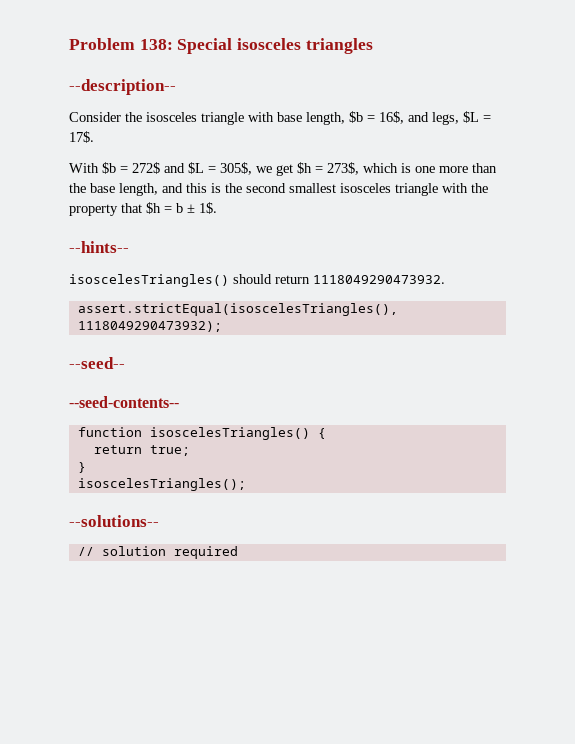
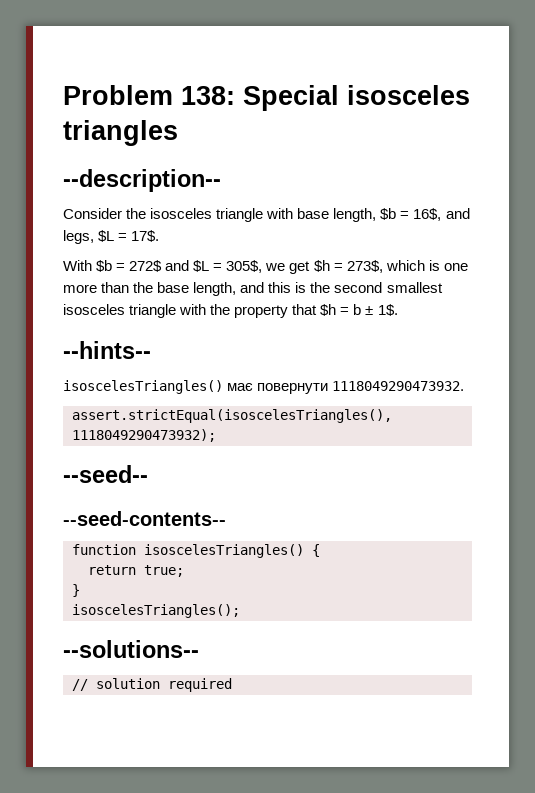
[233,274,310,284] should return -> [227,383,329,394] має повернути

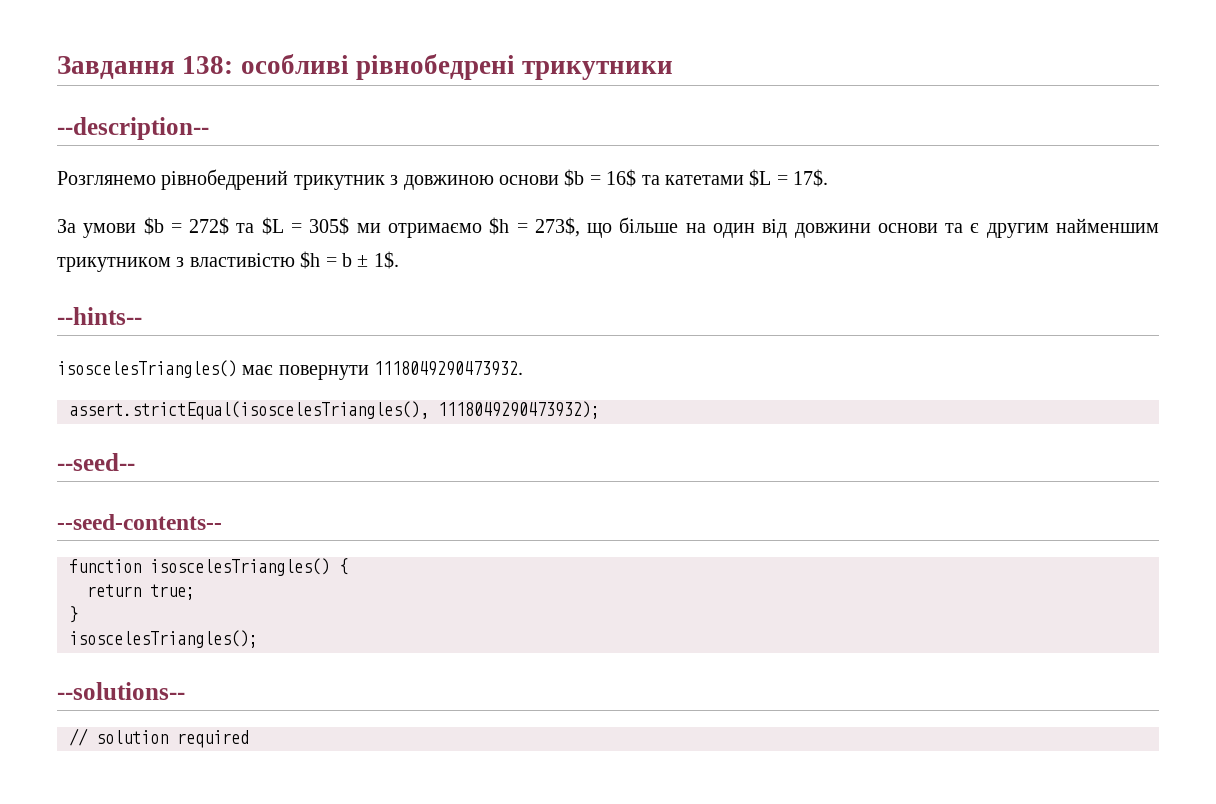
[63,85,470,111] [63,120,178,146] [63,169,221,192] [63,208,470,222] [63,230,94,244] Problem 138: Special isosceles triangles // --description-- // Consider the isosceles triangle with base length, $b = 16$, and legs, -> [57,54,674,80] [57,117,209,140] [57,169,744,190] Завдання 138: особливі рівнобедрені трикутники // --description-- // Розглянемо рівнобедрений трикутник з довжиною основи $b = 16$ та катетами
[63,260,92,271] With -> [57,219,137,238] За умови
[165,260,468,274] [63,282,443,296] [63,304,318,318] and $L = 305$, we get $h = 273$, which is one more than the base length, and this is the second smallest isosceles triangle with the property that -> [236,217,1159,238] [57,253,295,272] та $L = 305$ ми отримаємо $h = 273$, що більше на один від довжини основи та є другим найменшим трикутником з властивістю

